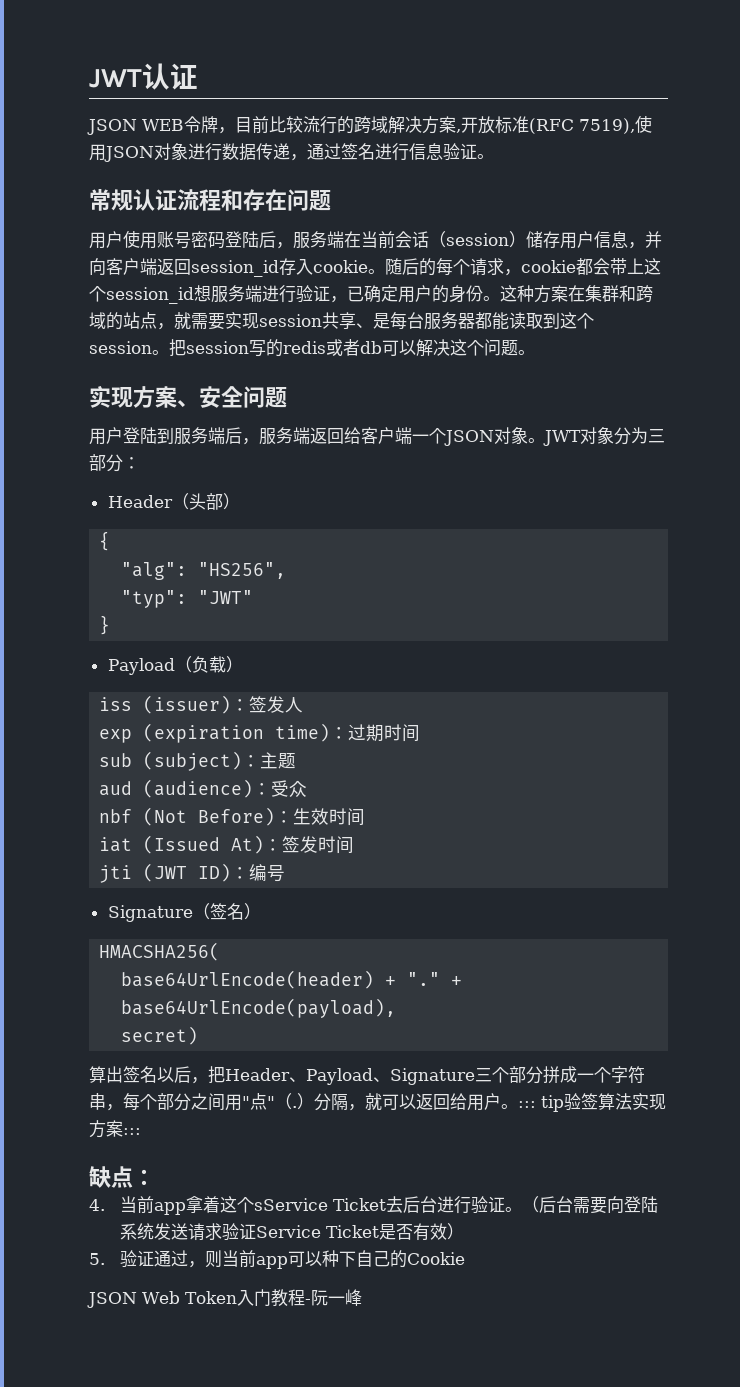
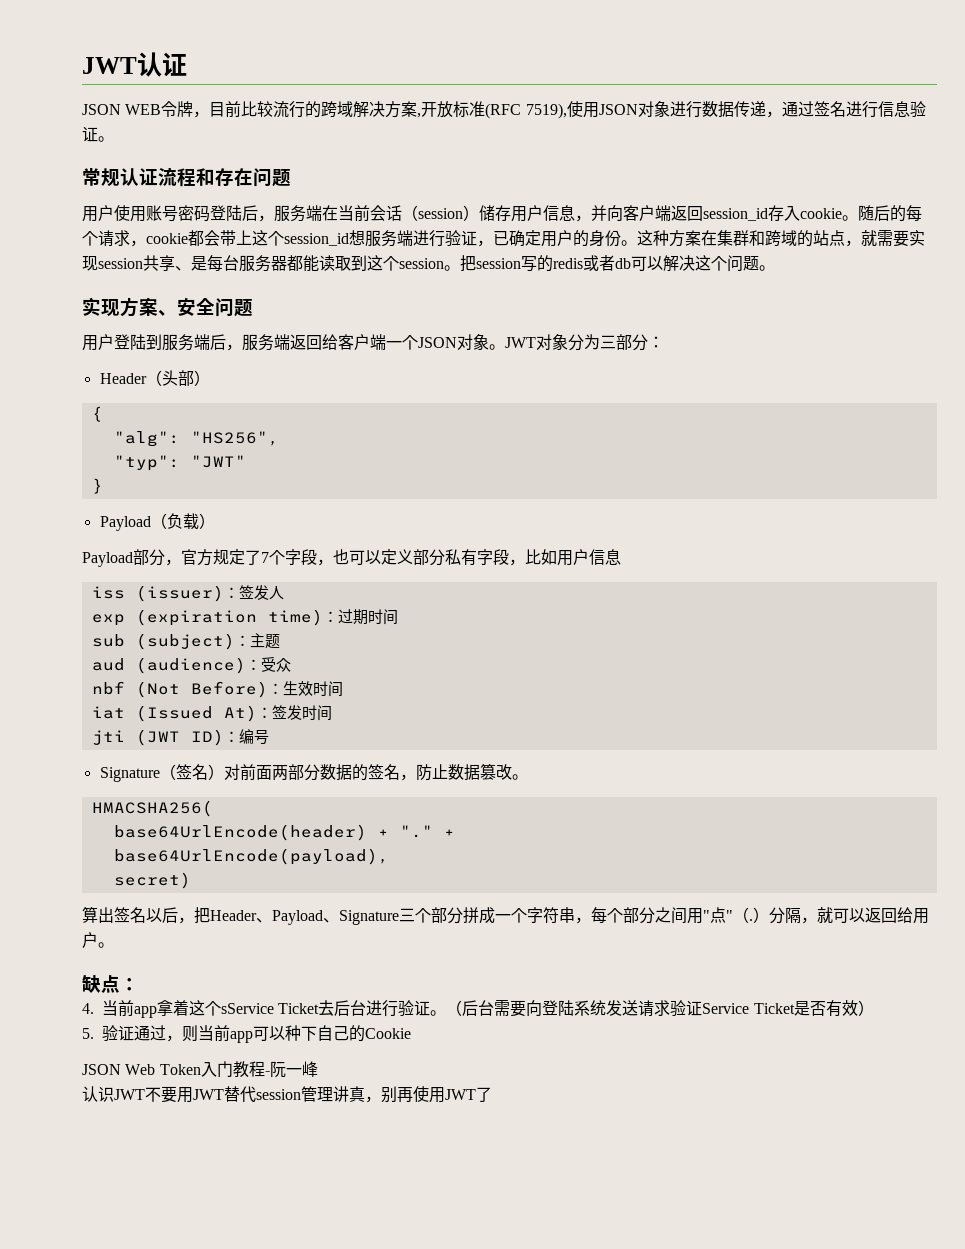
(243, 664) none -> [82,549,621,567] // Payload部分，官方规定了7个字段，也可以定义部分私有字段，比如用户信息
(261, 911) none -> [223,764,528,781] 对前面两部分数据的签名，防止数据篡改。
[518,1093,666,1112] [89,1120,141,1138] ::: tip验签算法实现方案::: -> (114, 945) none
(362, 1297) none -> [82,1086,492,1103] // 认识JWT不要用JWT替代session管理讲真，别再使用JWT了

